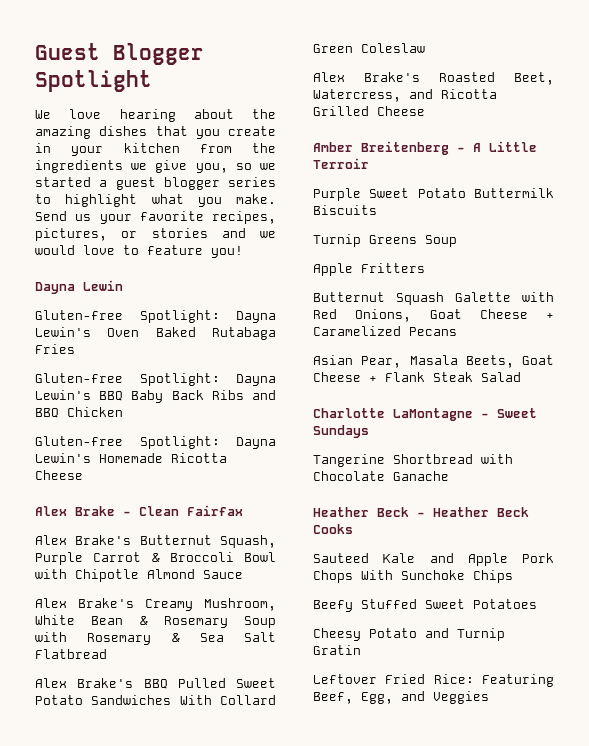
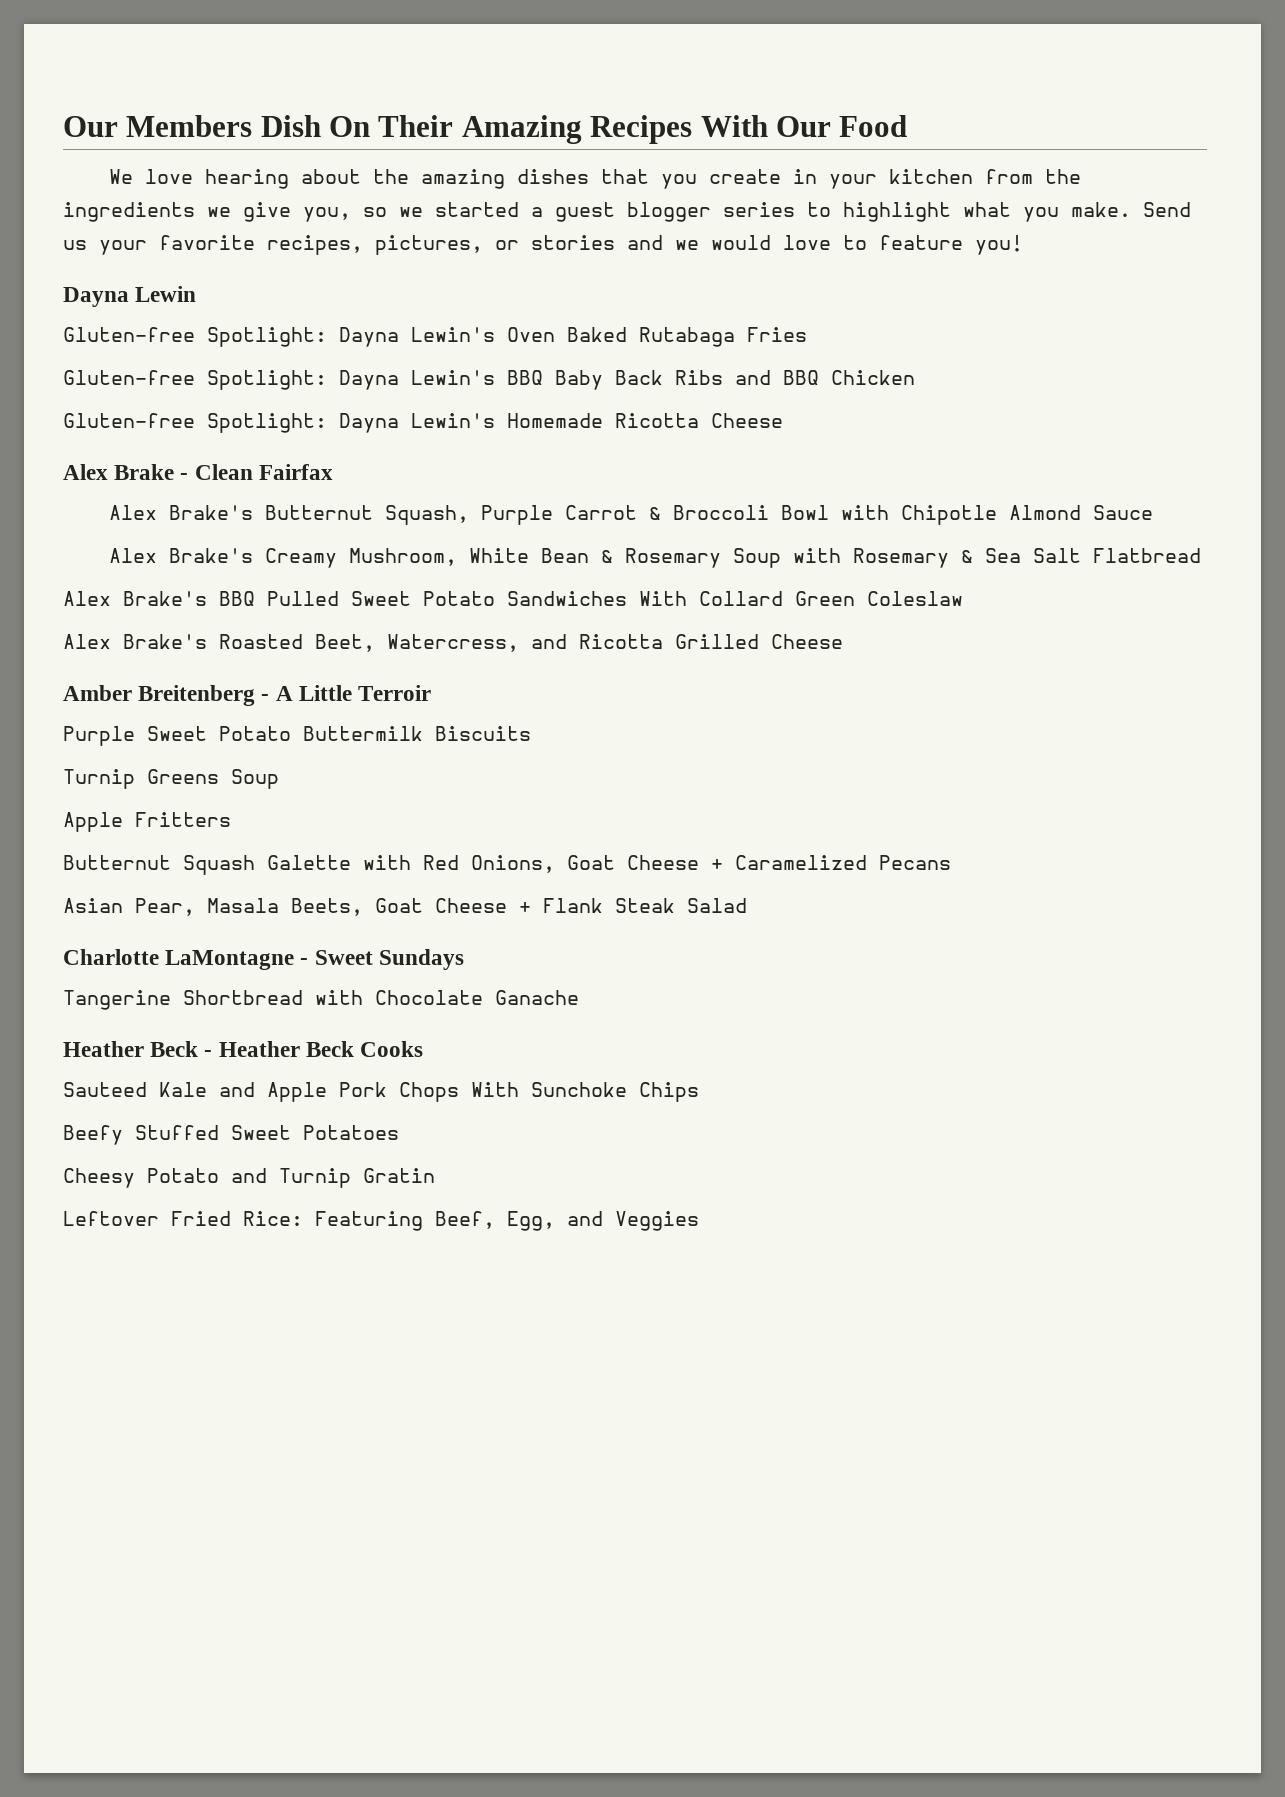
[35,43,204,65] [35,70,152,92] Guest Blogger Spotlight -> [63,115,908,144] Our Members Dish On Their Amazing Recipes With Our Food

